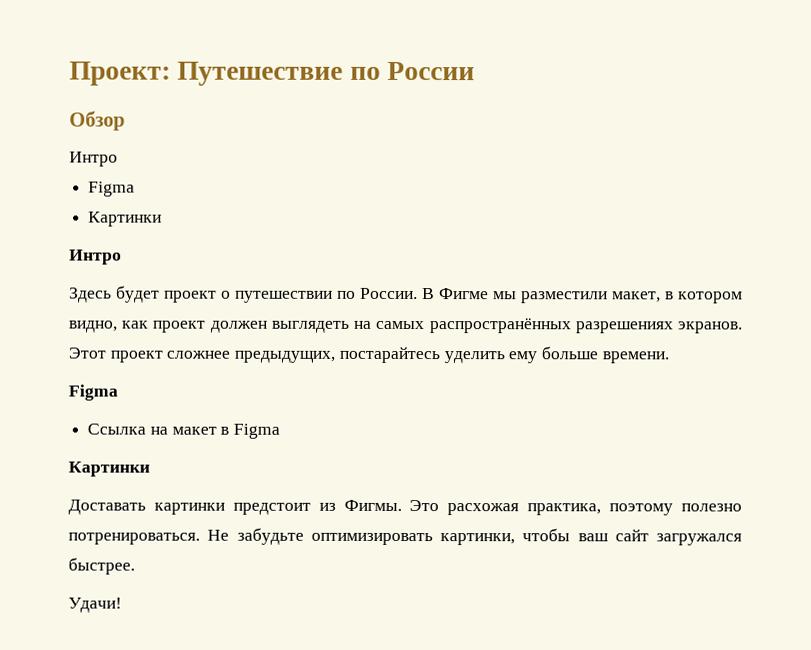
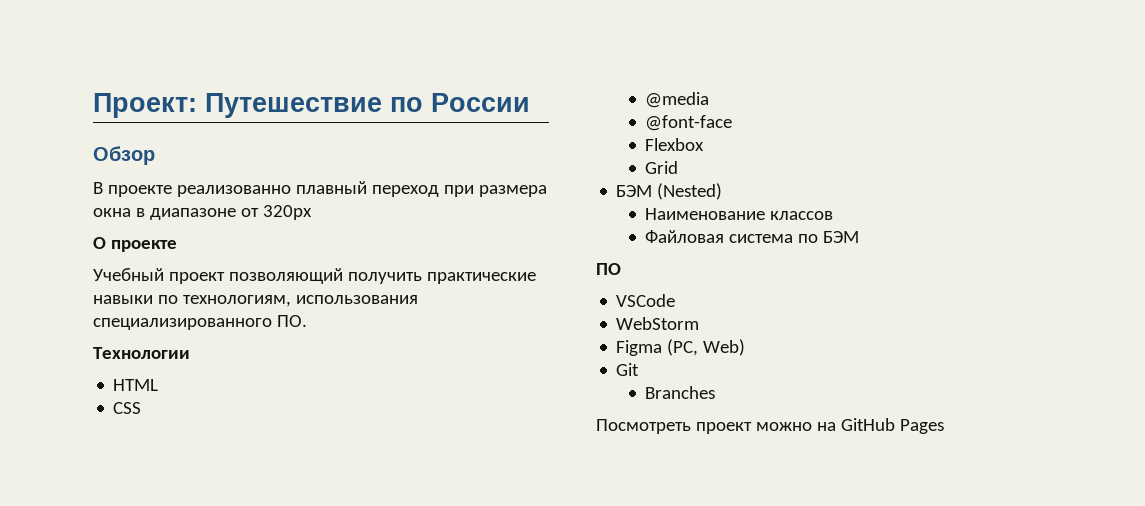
[69,151,118,167] [88,181,136,197] [88,211,163,227] [69,249,122,265] [69,285,743,304] [68,318,743,334] [68,346,669,364] [68,384,118,401] [87,423,281,439] [68,461,150,477] [68,499,743,516] [68,527,742,546] [68,557,135,575] [68,597,122,613] Интро // Figma // Картинки // Интро // Здесь будет проект о путешествии по России. В Фигме мы разместили макет, в котором видно, как проект должен выглядеть на самых распространённых разрешениях экранов. Этот проект сложнее предыдущих, постарайтесь уделить ему больше времени. // Figma // Ссылка на макет в Figma // Картинки // Доставать картинки предстоит из Фигмы. Это расхожая практика, поэтому полезно потренироваться. Не забудьте оптимизировать картинки, чтобы ваш сайт загружался быстрее. // Удачи! -> [93,181,547,197] [93,205,312,220] [93,237,177,252] [93,268,536,284] [93,295,418,307] [93,315,307,330] [93,347,190,359] [113,379,159,391] [113,402,142,414] [645,92,710,108] [645,115,733,131] [645,138,705,151] [645,161,679,174] [616,183,723,200] [645,208,834,220] [645,230,860,243] [596,263,621,275] [616,294,676,307] [616,317,700,330] [616,339,746,356] [616,363,640,376] [645,386,716,399] [596,418,944,434] В проекте реализованно плавный переход при размера окна в диапазоне от 320px // О проекте // Учебный проект позволяющий получить практические навыки по технологиям, использования специализированного ПО. // Технологии // HTML // CSS // @media // @font-face // Flexbox // Grid // БЭМ (Nested) // Наименование классов // Файловая система по БЭМ // ПО // VSCode // WebStorm // Figma (PC, Web) // Git // Branches // Посмотреть проект можно на GitHub Pages

